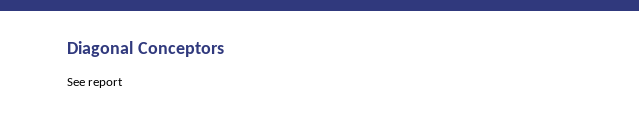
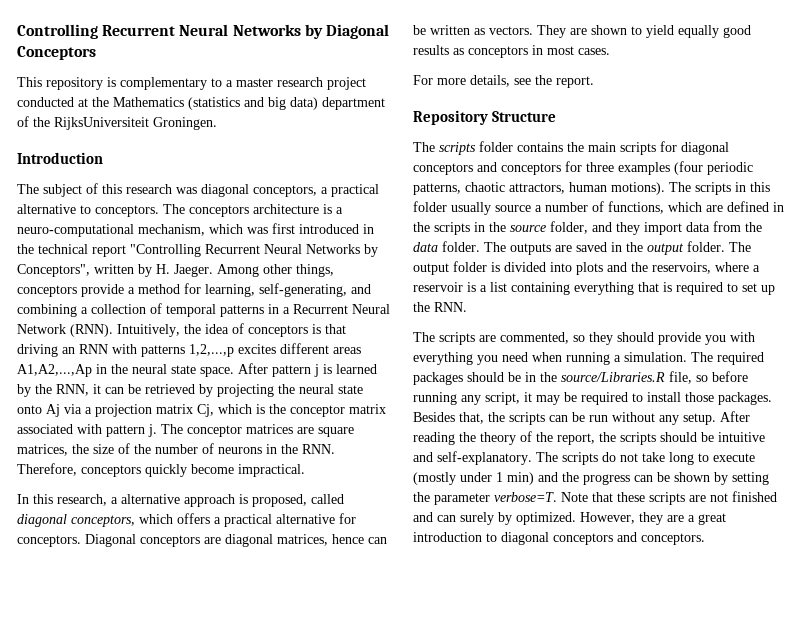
[67,41,224,57] [67,78,124,88] Diagonal Conceptors // See report -> [17,24,389,39] [17,46,96,60] [17,77,366,90] [17,97,385,110] [17,116,217,130] [17,152,103,164] [17,183,379,197] [17,204,343,217] [17,223,374,237] [17,244,378,257] [17,264,334,277] [17,283,371,297] [17,303,390,317] [17,323,346,337] [17,343,361,357] [17,363,377,377] [17,384,363,397] [17,404,386,417] [17,424,354,437] [17,443,335,456] [17,463,305,477] [17,494,344,507] [17,513,356,527] [17,534,387,547] [413,25,751,38] [413,45,610,58] [413,75,594,88] [413,110,557,125] [413,141,729,155] [413,161,753,175] [413,182,770,195] [413,201,784,215] [413,221,762,235] [413,241,751,255] [413,261,760,275] [413,282,775,295] [413,302,467,312] [413,332,755,345] [413,352,764,365] [413,371,748,385] [413,392,772,405] [413,411,750,425] [413,431,765,445] [413,451,755,465] [413,472,769,485] [413,491,777,505] [413,512,726,525] [413,532,705,545] Controlling Recurrent Neural Networks by Diagonal Conceptors // This repository is complementary to a master research project conducted at the Mathematics (statistics and big data) department of the RijksUniversiteit Groningen. // Introduction // The subject of this research was diagonal conceptors, a practical alternative to conceptors. The conceptors architecture is a neuro-computational mechanism, which was first introduced in the technical report "Controlling Recurrent Neural Networks by Conceptors", written by H. Jaeger. Among other things, conceptors provide a method for learning, self-generating, and combining a collection of temporal patterns in a Recurrent Neural Network (RNN). Intuitively, the idea of conceptors is that driving an RNN with patterns 1,2,...,p excites different areas A1,A2,...,Ap in the neural state space. After pattern j is learned by the RNN, it can be retrieved by projecting the neural state onto Aj via a projection matrix Cj, which is the conceptor matrix associated with pattern j. The conceptor matrices are square matrices, the size of the number of neurons in the RNN. Therefore, conceptors quickly become impractical. // In this research, a alternative approach is proposed, called diagonal conceptors, which offers a practical alternative for conceptors. Diagonal conceptors are diagonal matrices, hence can be written as vectors. They are shown to yield equally good results as conceptors in most cases. // For more details, see the report. // Repository Structure // The scripts folder contains the main scripts for diagonal conceptors and conceptors for three examples (four periodic patterns, chaotic attractors, human motions). The scripts in this folder usually source a number of functions, which are defined in the scripts in the source folder, and they import data from the data folder. The outputs are saved in the output folder. The output folder is divided into plots and the reservoirs, where a reservoir is a list containing everything that is required to set up the RNN. // The scripts are commented, so they should provide you with everything you need when running a simulation. The required packages should be in the source/Libraries.R file, so before running any script, it may be required to install those packages. Besides that, the scripts can be run without any setup. After reading the theory of the report, the scripts should be intuitive and self-explanatory. The scripts do not take long to execute (mostly under 1 min) and the progress can be shown by setting the parameter verbose=T. Note that these scripts are not finished and can surely by optimized. However, they are a great introduction to diagonal conceptors and conceptors.

